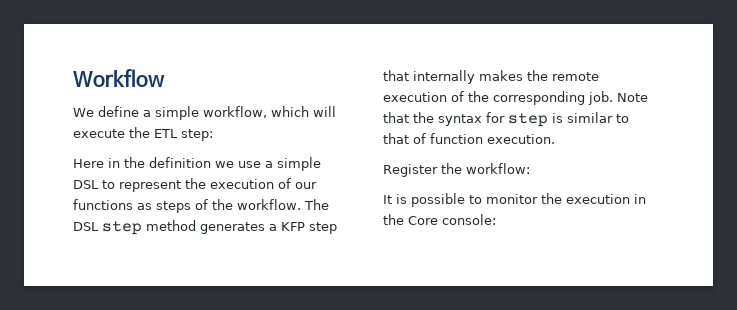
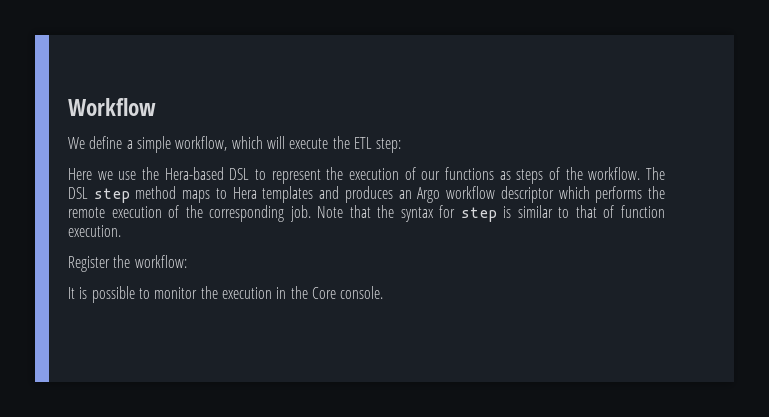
[108,157,321,171] in the definition we use a simple -> [97,167,224,180] we use the Hera-based
[200,222,337,234] [383,70,523,84] generates a KFP step that internally makes -> [182,186,643,203] maps to Hera templates and produces an Argo workflow descriptor which performs
[442,214,496,225] console: -> [340,286,384,299] console.

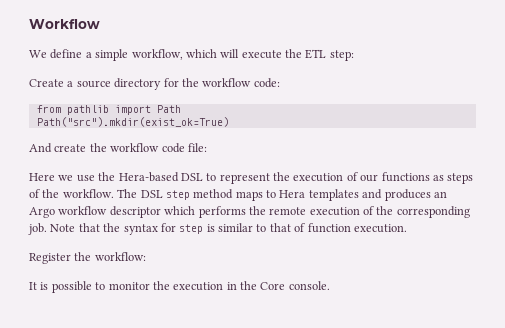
(402, 145) none -> [29,78,280,90] [36,105,181,115] [36,117,229,127] [29,143,207,153] // Create a source directory for the workflow code: // from pathlib import Path // Path("src").mkdir(exist_ok=True) // And create the workflow code file:

